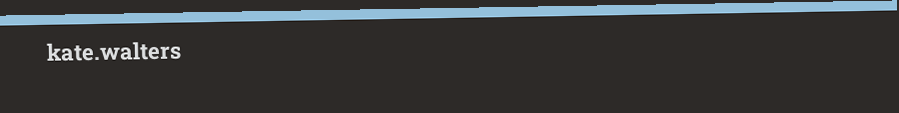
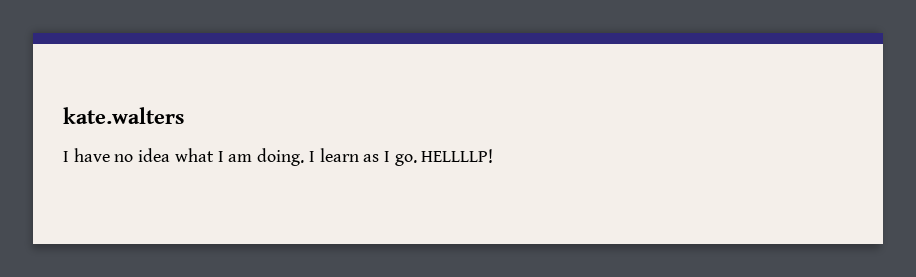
(182, 51) none -> [63,148,494,166] // I have no idea what I am doing. I learn as I go. HELLLLP!

